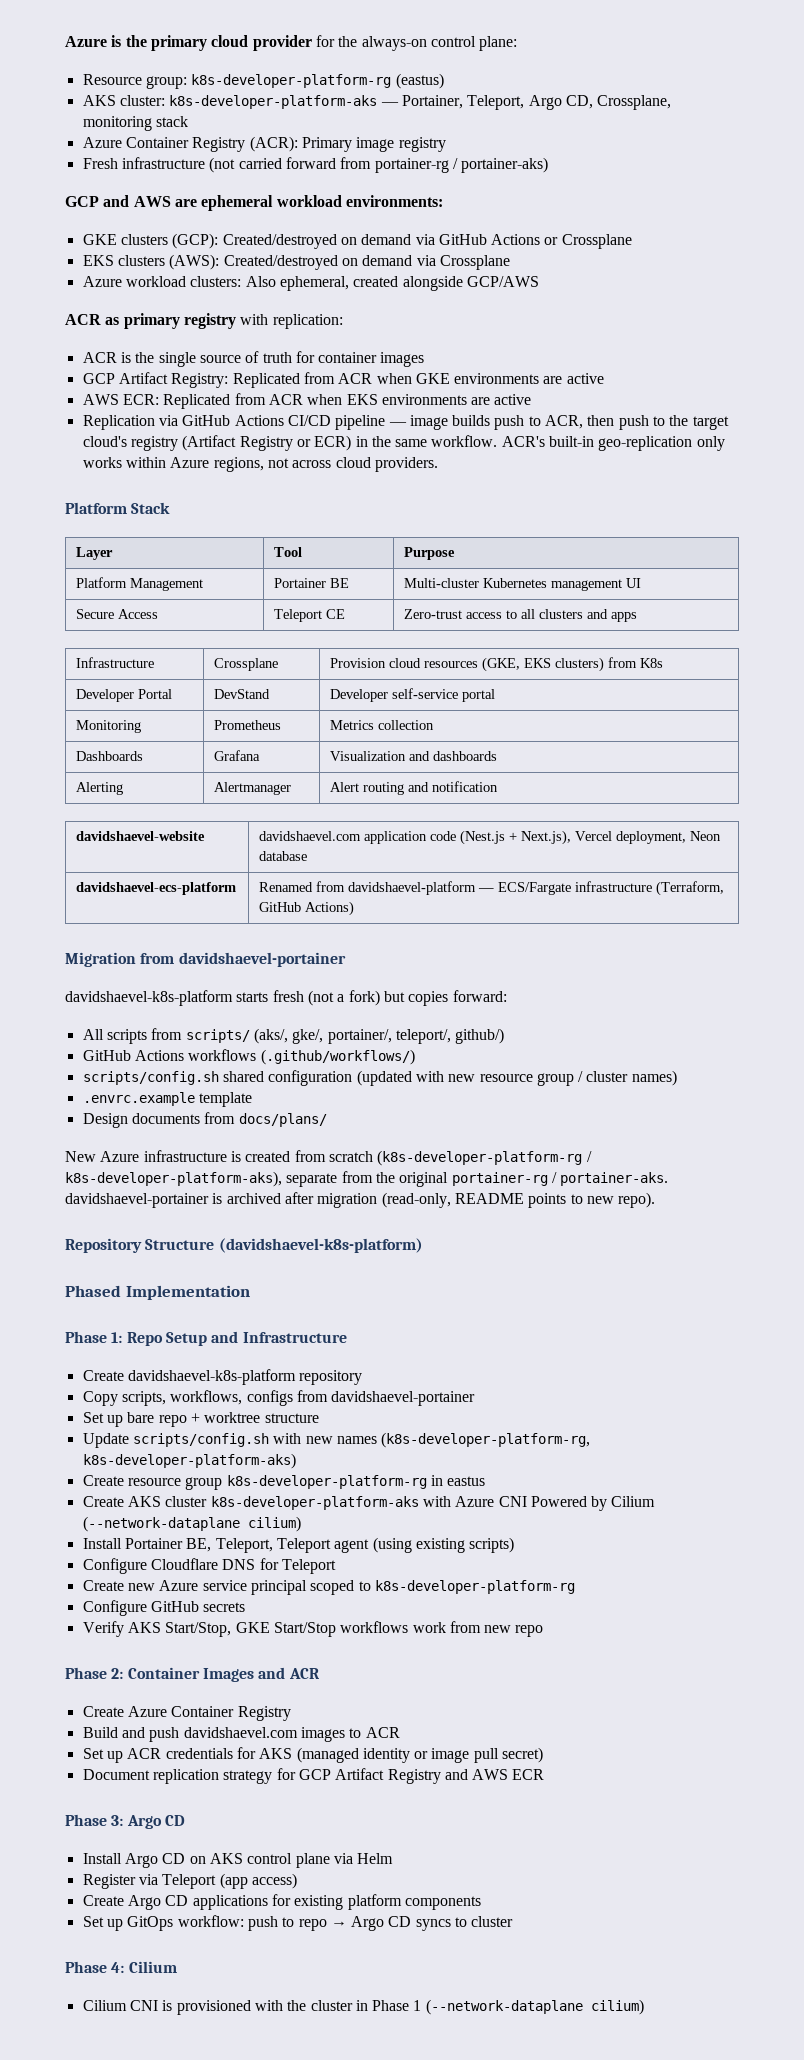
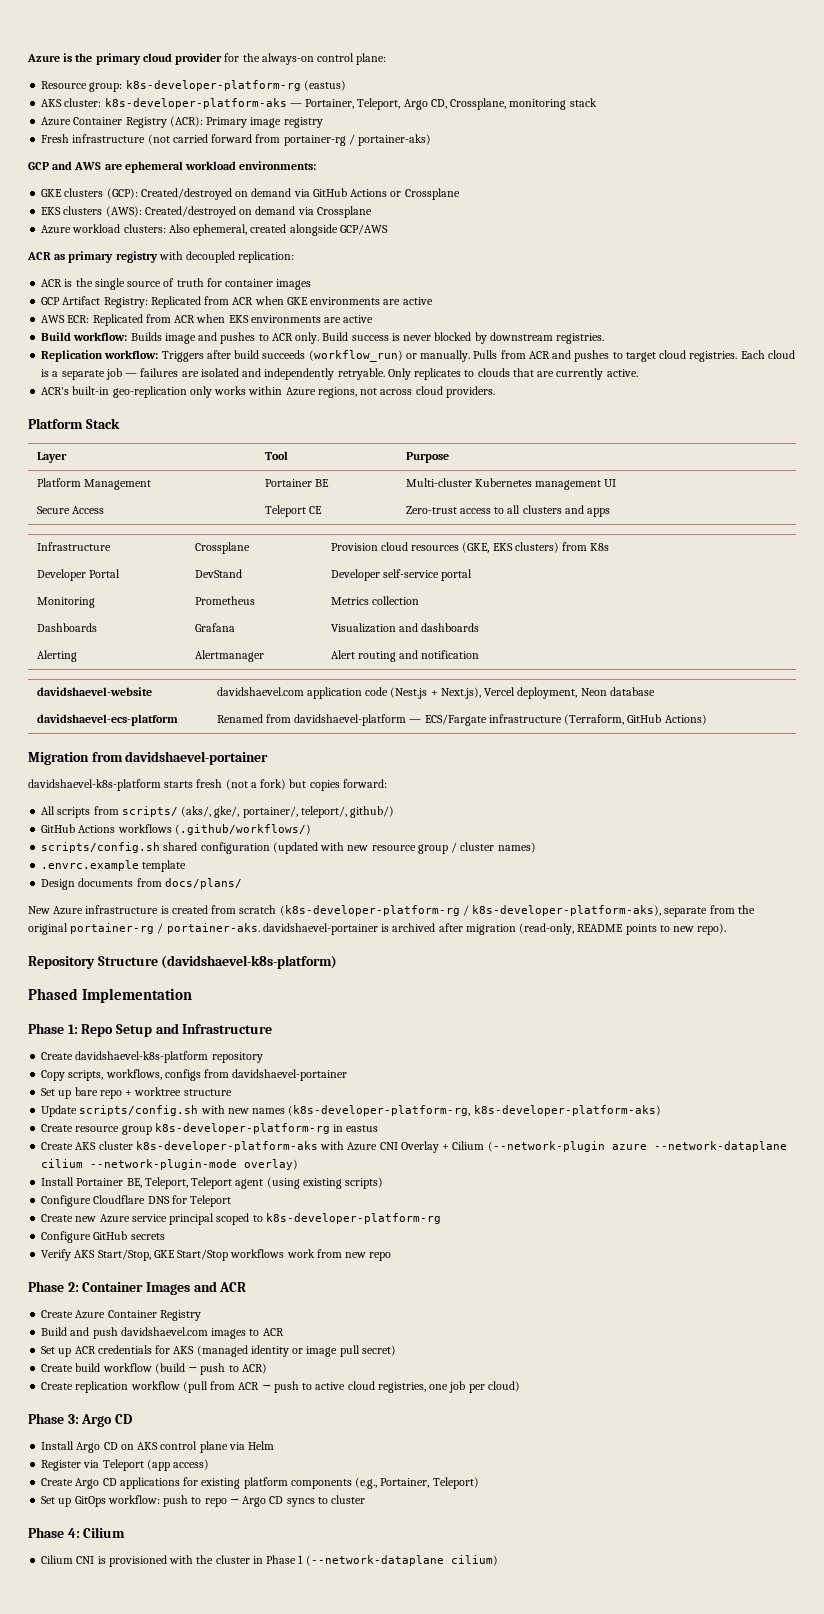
(269, 319) none -> [186,251,236,263] decoupled
[82,415,729,430] [82,435,498,451] Replication via GitHub Actions CI/CD pipeline — image builds push to ACR, then push to the target cloud's registry (Artifact Registry or ECR) in the same workflow. -> [41,332,605,344] [41,350,795,362] [41,368,638,380] Build workflow: Builds image and pushes to ACR only. Build success is never blocked by downstream registries. // Replication workflow: Triggers after build succeeds (workflow_run) or manually. Pulls from ACR and pushes to target cloud registries. Each cloud is a separate job — failures are isolated and independently retryable. Only replicates to clouds that are currently active. //
[530,1496,656,1511] [82,1516,301,1532] Powered by Cilium (--network-dataplane cilium) -> [400,1141,787,1153] [41,1159,299,1170] Overlay + Cilium (--network-plugin azure --network-dataplane cilium --network-plugin-mode overlay)
[82,1768,545,1784] Document replication strategy for GCP Artifact Registry and AWS ECR -> [41,1363,267,1375] [41,1381,520,1393] Create build workflow (build → push to ACR) // Create replication workflow (pull from ACR → push to active cloud registries, one job per cloud)
(481, 1903) none -> [355,1477,479,1489] (e.g., Portainer, Teleport)

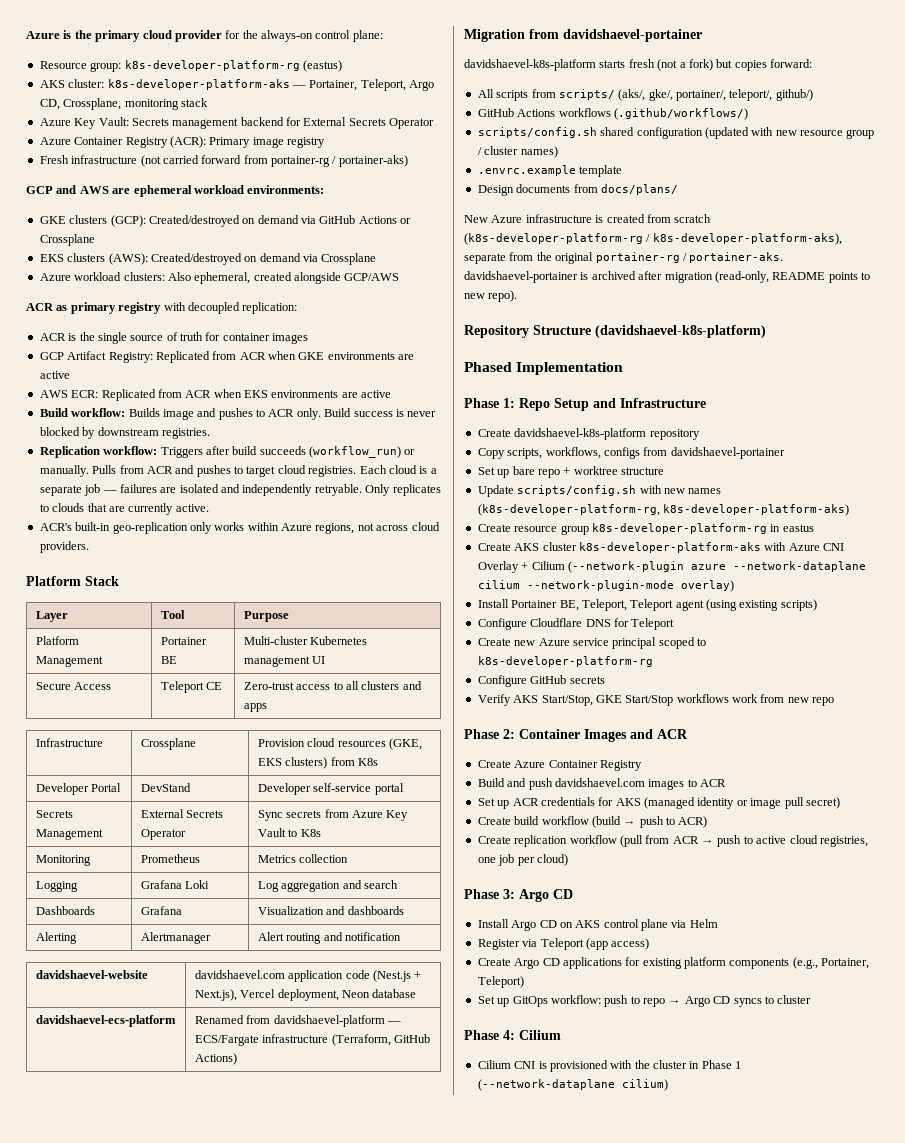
(597, 102) none -> [39,117,435,129] // Azure Key Vault: Secrets management backend for External Secrets Operator
[36,597,95,608] [194,596,255,605] [330,596,419,605] Monitoring | Prometheus | Metrics collection -> [35,810,73,818] [35,829,103,840] [140,809,224,818] [140,829,186,840] [257,809,409,821] [257,828,321,837] [35,855,91,866] [140,854,200,863] [257,854,349,863] [35,881,78,892] [140,880,210,889] [257,880,399,892] Secrets Management | External Secrets Operator | Sync secrets from Azure Key Vault to K8s // Monitoring | Prometheus | Metrics collection // Logging | Grafana Loki | Log aggregation and search

